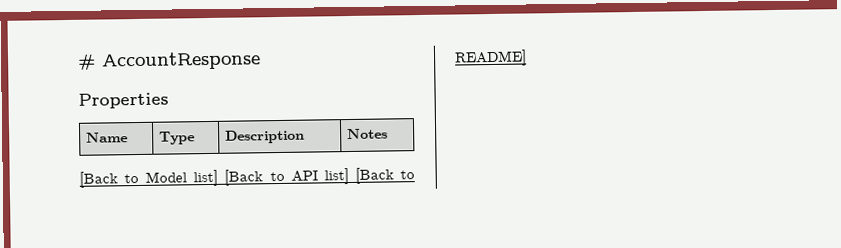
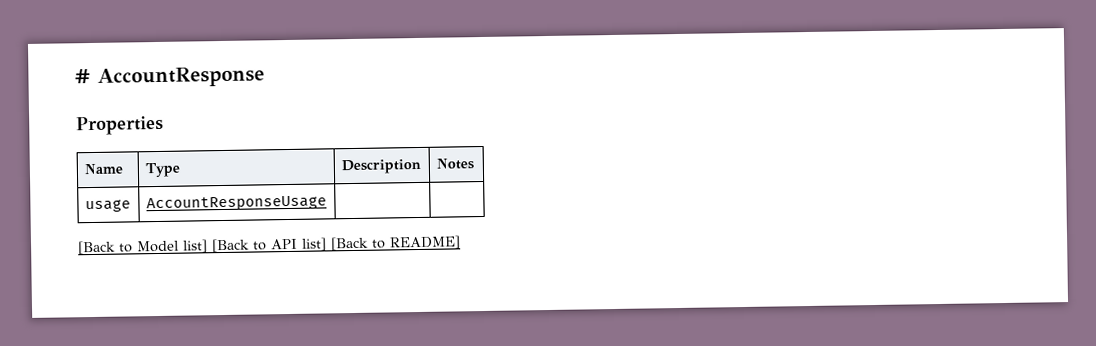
(389, 134) none -> [84,199,131,213] [145,195,327,212] // usage | AccountResponseUsage | |

